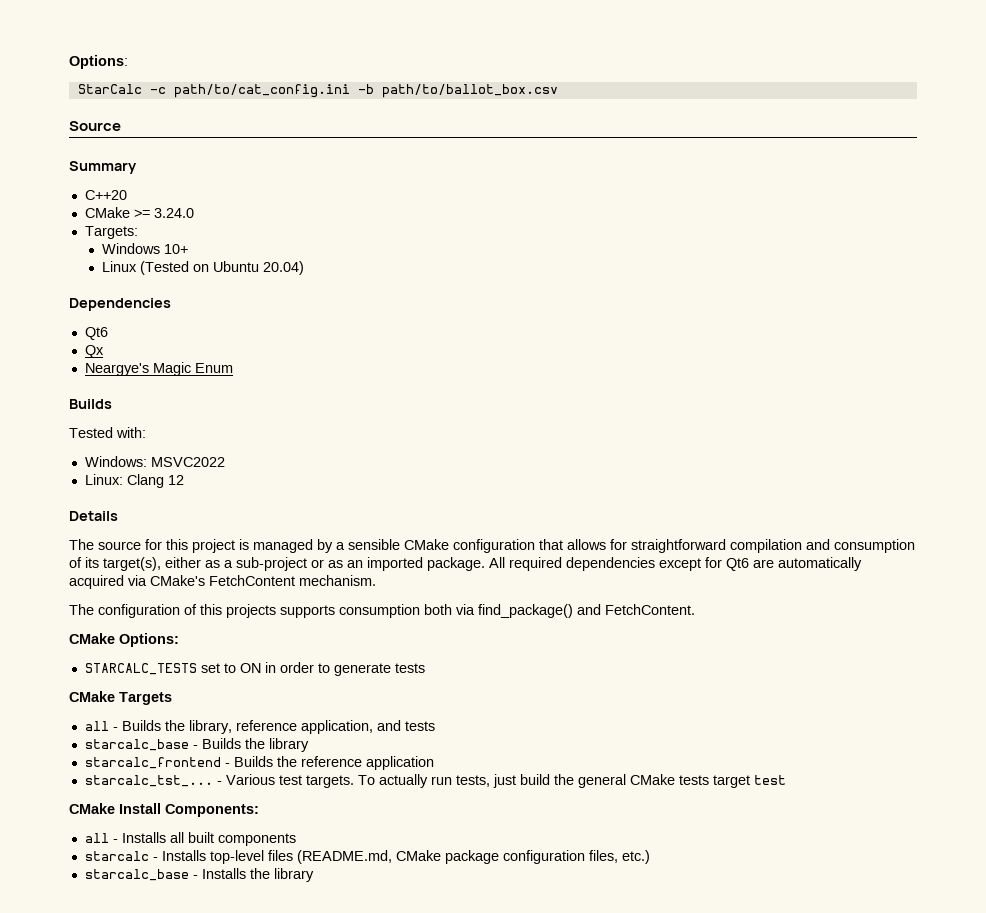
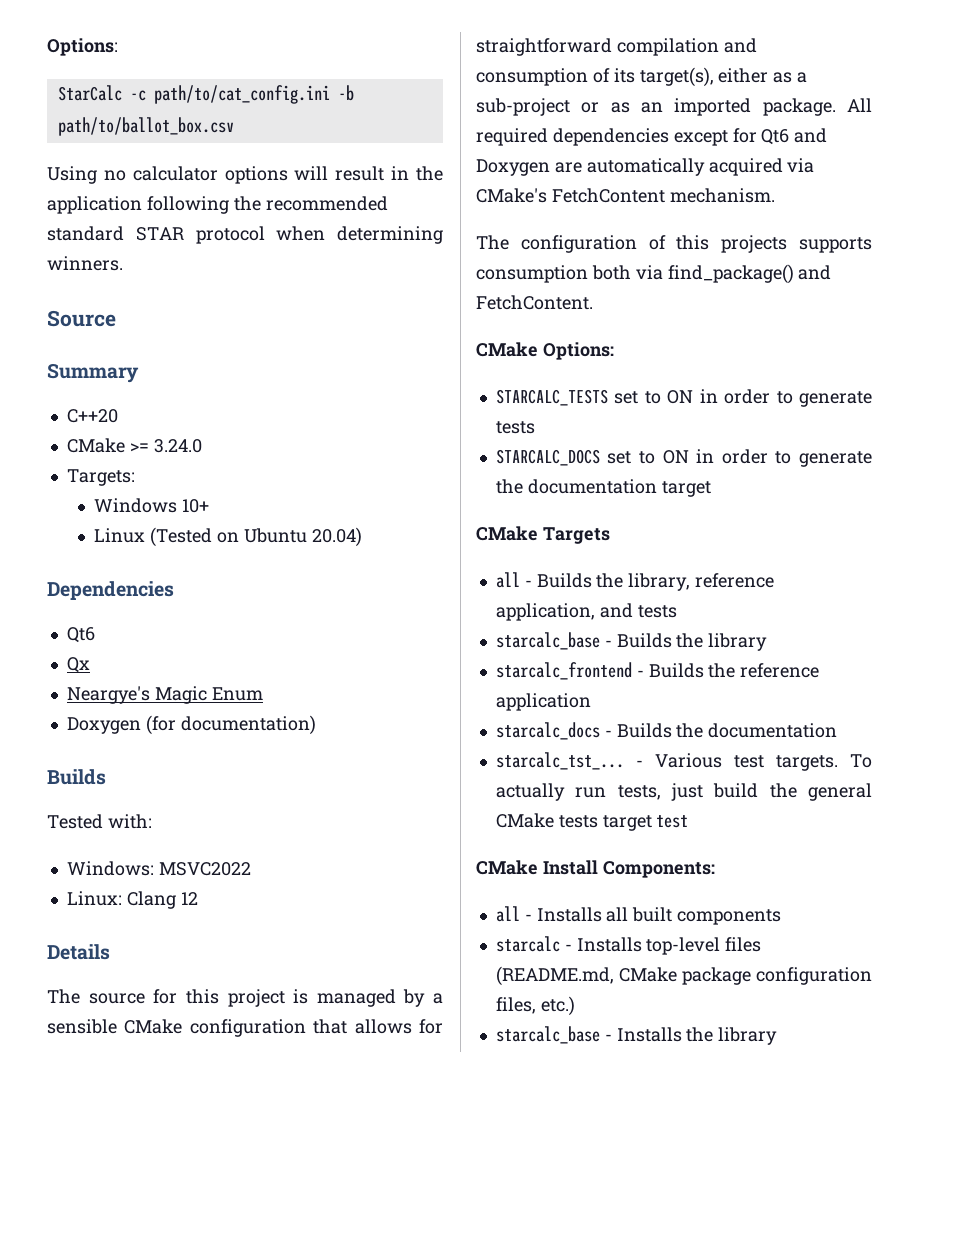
(558, 91) none -> [47,166,443,184] [47,196,388,214] [47,226,443,244] [47,256,123,271] // Using no calculator options will result in the application following the recommended standard STAR protocol when determining winners.
(233, 368) none -> [66,715,316,735] // Doxygen (for documentation)
(749, 564) none -> [794,128,828,143] [476,159,550,176] and Doxygen
(425, 668) none -> [495,449,872,467] [495,479,711,497] // STARCALC_DOCS set to ON in order to generate the documentation target
(434, 763) none -> [495,722,838,740] // starcalc_docs - Builds the documentation

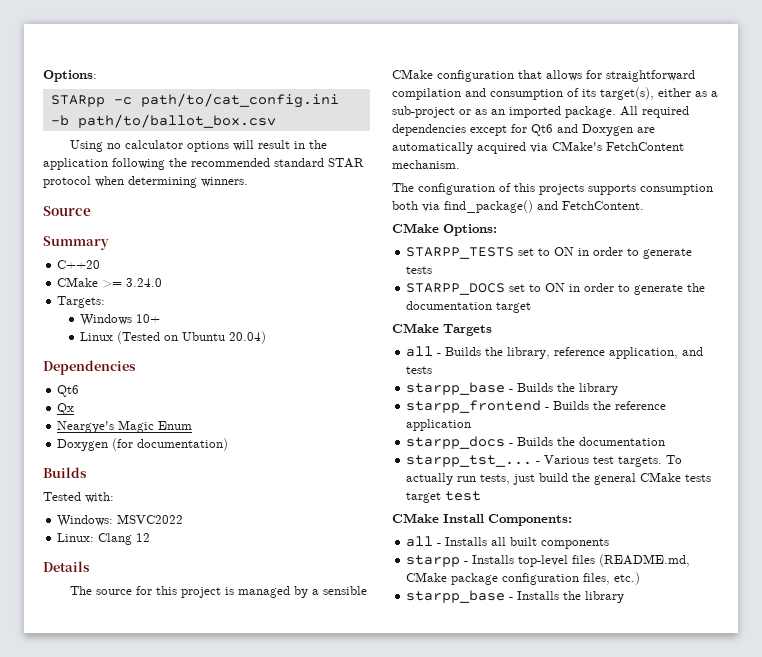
[47,38,118,56] [57,85,122,101] Options: // StarCalc -> [43,70,97,82] [50,95,105,107] Options: // STARpp
[495,389,608,406] STARCALC_TESTS -> [406,247,515,259] STARPP_TESTS
[495,449,600,466] STARCALC_DOCS -> [406,283,506,295] STARPP_DOCS
[495,632,600,650] starcalc_base -> [406,382,506,395] starpp_base
[495,662,632,680] starcalc_frontend -> [406,400,542,413] starpp_frontend
[495,722,600,740] starcalc_docs -> [406,436,506,449] starpp_docs
[495,752,624,770] starcalc_tst_... -> [406,455,533,467] starpp_tst_...
[495,936,560,952] starcalc -> [406,555,461,567] starpp
[495,1026,600,1044] starcalc_base -> [406,590,506,603] starpp_base

